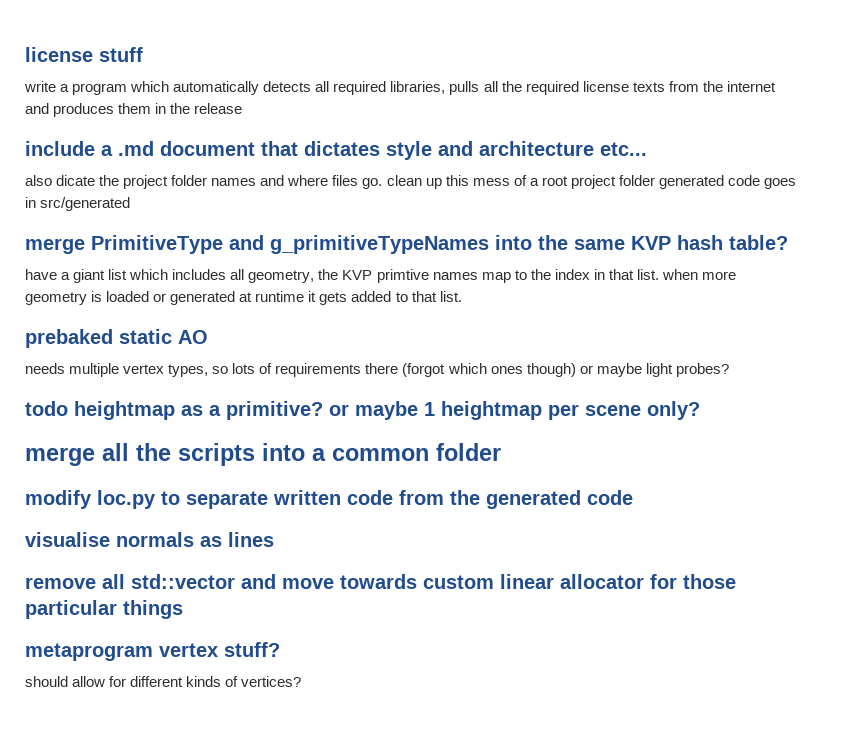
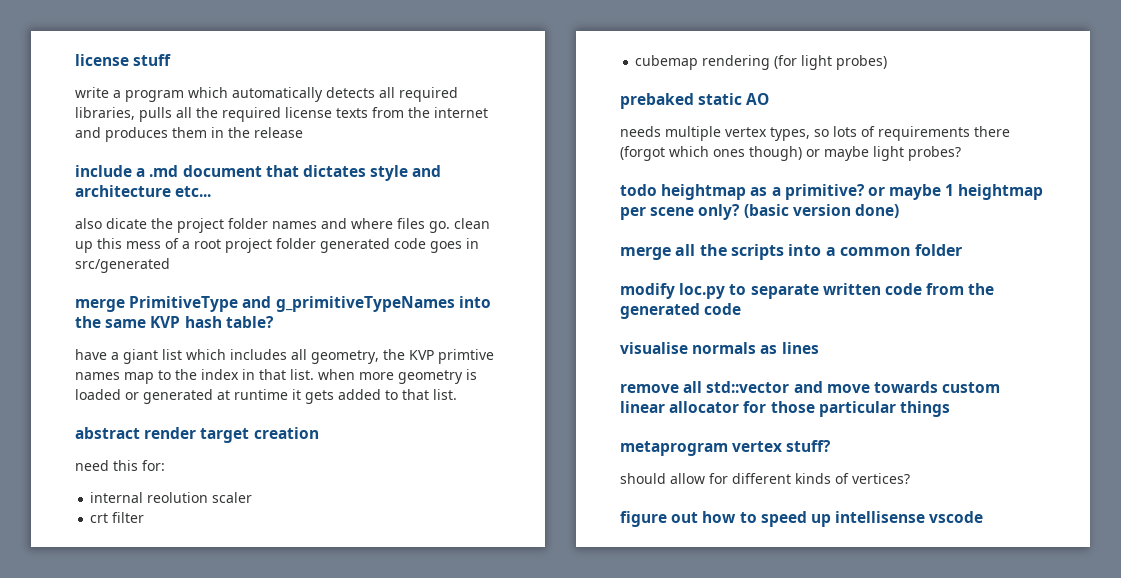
(462, 296) none -> [75,427,319,443] [75,460,165,471] [90,492,253,503] [90,512,145,523] [635,55,888,70] // abstract render target creation // need this for: // internal reolution scaler // crt filter // cubemap rendering (for light probes)
(700, 410) none -> [743,204,899,218] (basic version done)
(302, 681) none -> [620,511,984,527] // figure out how to speed up intellisense vscode

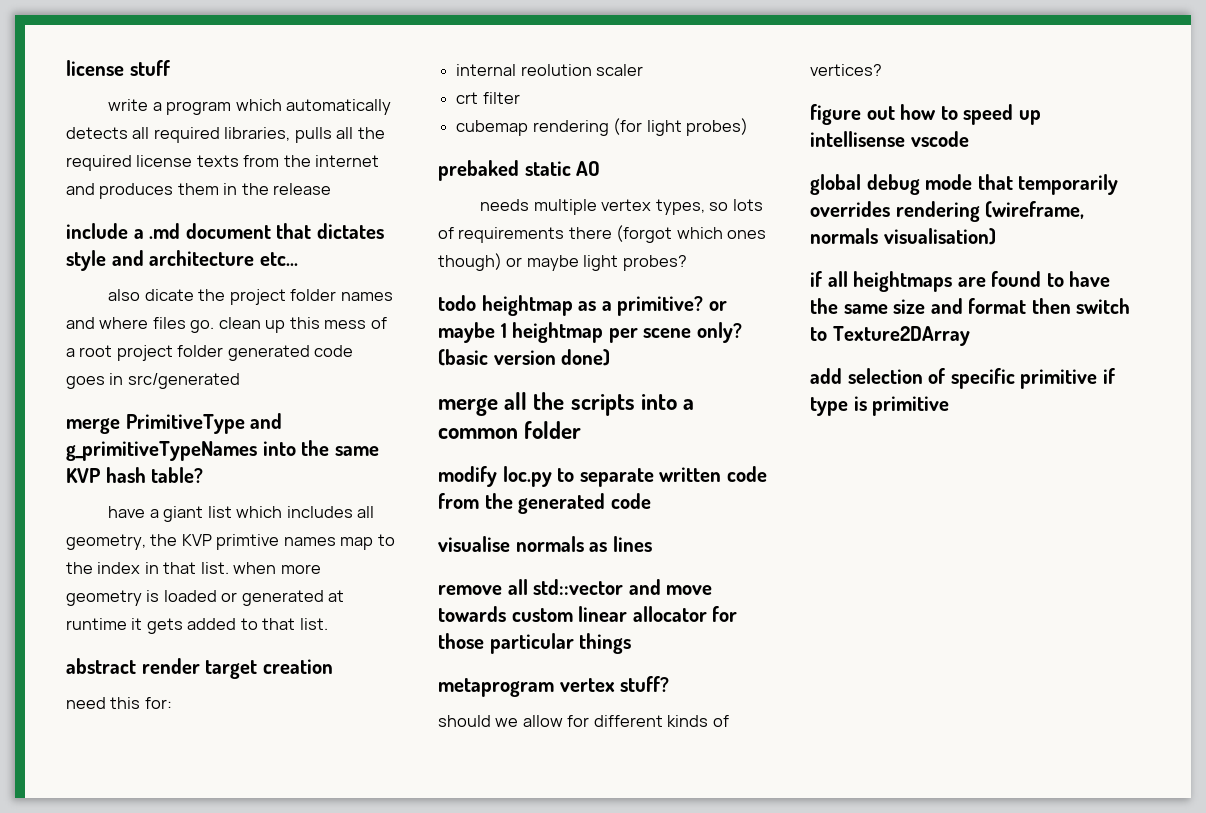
(666, 478) none -> [495,718,519,727] we
(984, 517) none -> [810,174,1119,195] [810,201,1085,222] [810,228,996,245] [810,271,1111,292] [810,298,1131,314] [810,326,970,346] [810,368,1115,389] [810,396,950,416] // global debug mode that temporarily overrides rendering (wireframe, normals visualisation) // if all heightmaps are found to have the same size and format then switch to Texture2DArray // add selection of specific primitive if type is primitive

